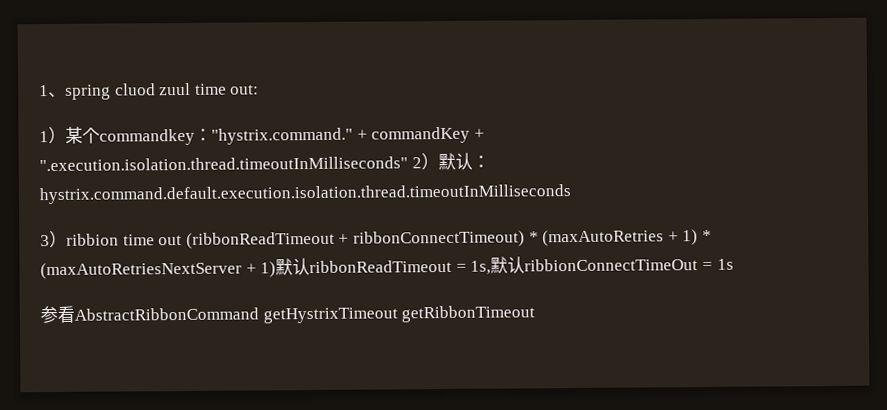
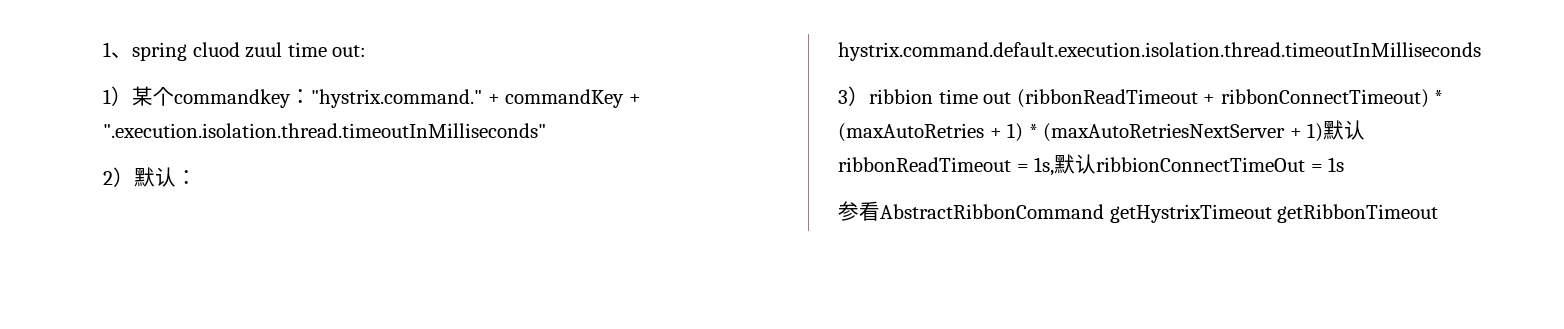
(408, 164) none -> (546, 130) //

